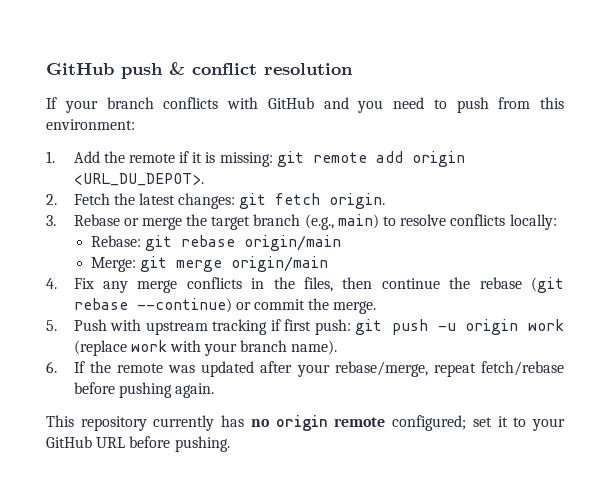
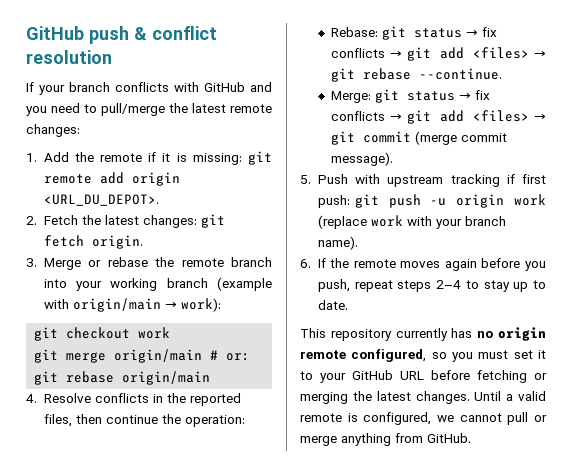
[456,97,564,113] [46,119,135,130] push from this environment: -> [101,103,272,116] [26,124,80,137] pull/merge the latest remote changes:
[73,214,557,230] [90,235,341,251] [90,256,328,272] [46,278,178,293] Rebase or merge the target branch (e.g., main) to resolve conflicts locally: // Rebase: git rebase origin/main // Merge: git merge origin/main // 4. Fix any merge -> [43,257,272,270] [43,277,272,291] [43,298,221,312] [34,327,171,341] [34,349,251,363] [34,371,211,385] [26,393,91,403] Merge or rebase the remote branch into your working branch (example with origin/main → work): // git checkout work // git merge origin/main # or: git rebase origin/main // 4. Resolve
(295, 283) none -> [189,393,241,406] reported
[479,277,564,293] [73,298,377,314] rebase (git rebase --continue) or commit the merge. -> [184,415,245,427] [331,26,498,40] [331,47,546,61] [331,68,503,82] [331,89,491,103] [331,110,546,124] [331,131,508,145] [331,152,394,166] operation: // Rebase: git status → fix conflicts → git add <files> → git rebase --continue. // Merge: git status → fix conflicts → git add <files> → git commit (merge commit message).
[168,361,564,377] [73,382,214,398] was updated after your rebase/merge, repeat fetch/rebase before pushing again. -> [400,258,546,271] [317,279,546,292] [317,300,348,310] moves again before you push, repeat steps 2–4 to stay up to date.
[392,415,467,431] configured; -> [351,349,509,362] configured, so you must
[174,436,230,452] pushing. -> [477,370,547,383] [300,391,546,404] [300,412,547,425] [300,433,471,446] fetching or merging the latest changes. Until a valid remote is configured, we cannot pull or merge anything from GitHub.

